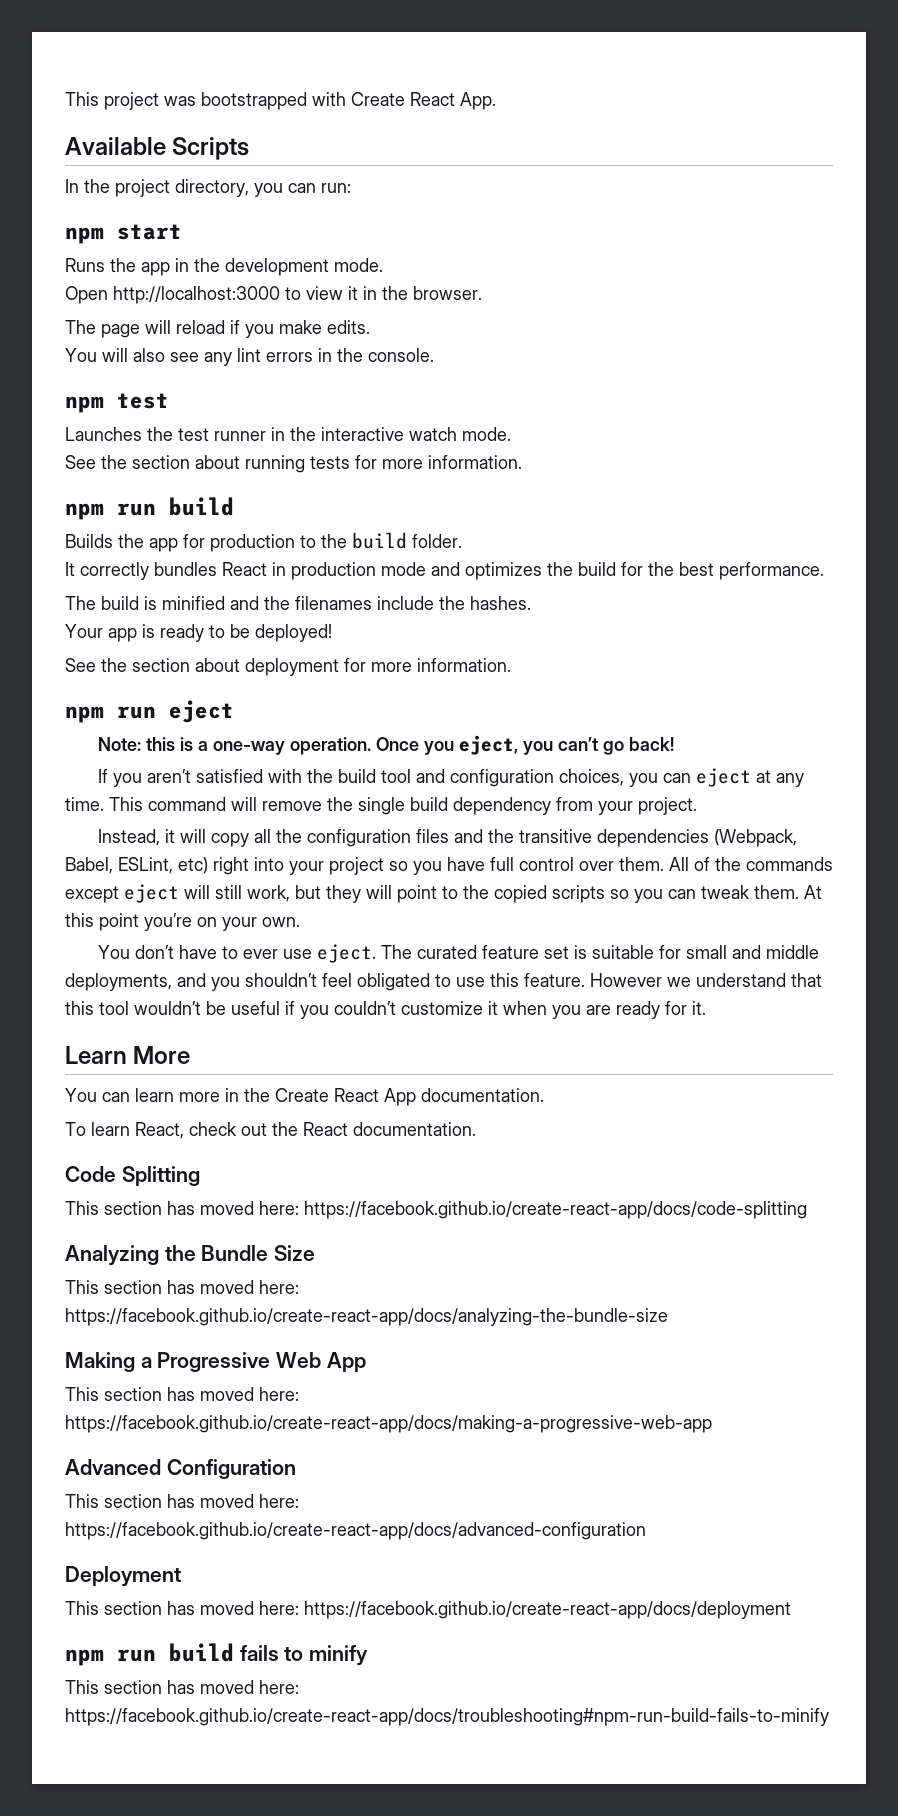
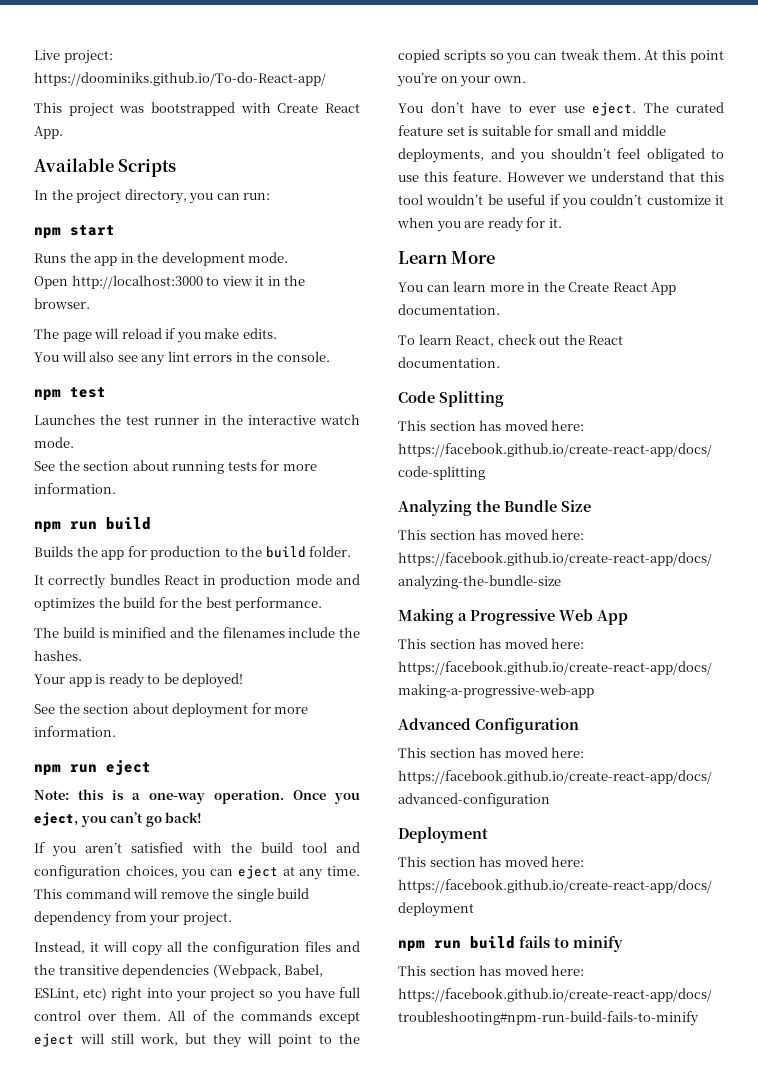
(65, 99) none -> [34,50,113,64] [34,72,326,86] Live project: https://doominiks.github.io/To-do-React-app/ //

